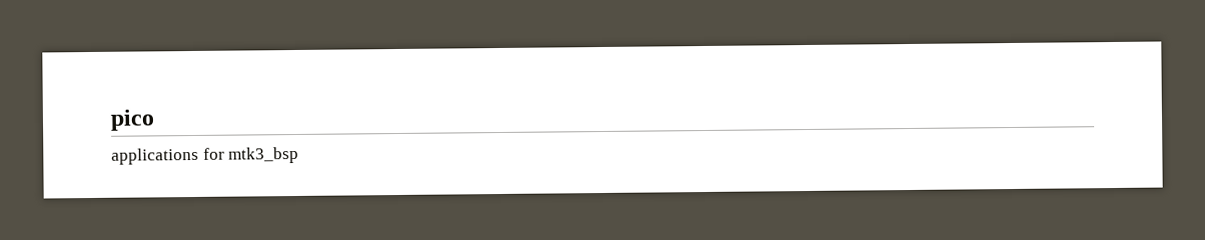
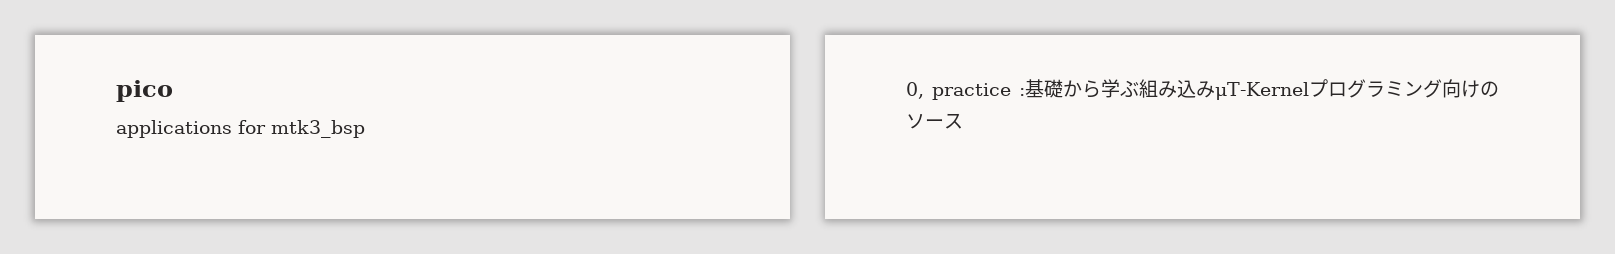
(300, 155) none -> [906,79,1499,100] [906,113,963,129] // 0, practice :基礎から学ぶ組み込みμT-Kernelプログラミング向けのソース

